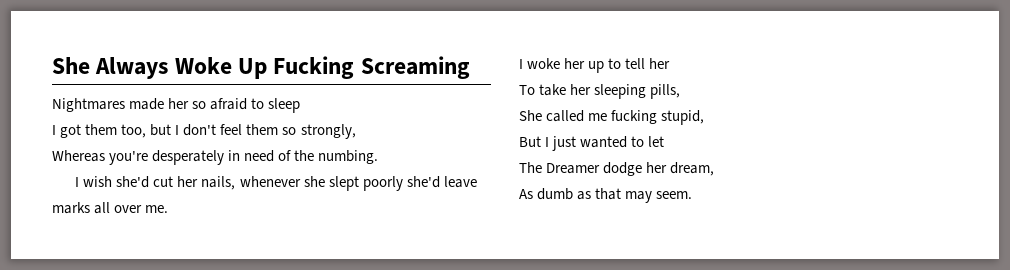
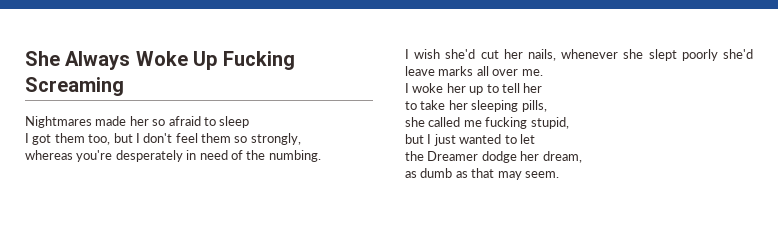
[52,150,105,162] Whereas -> [25,150,73,160] whereas
[519,85,535,95] To -> [405,101,417,110] to
[519,110,542,121] She -> [405,117,425,127] she
[519,136,541,147] But -> [405,134,424,144] but
[519,162,542,173] The -> [405,151,424,161] the
[519,189,533,199] As -> [405,171,417,178] as

